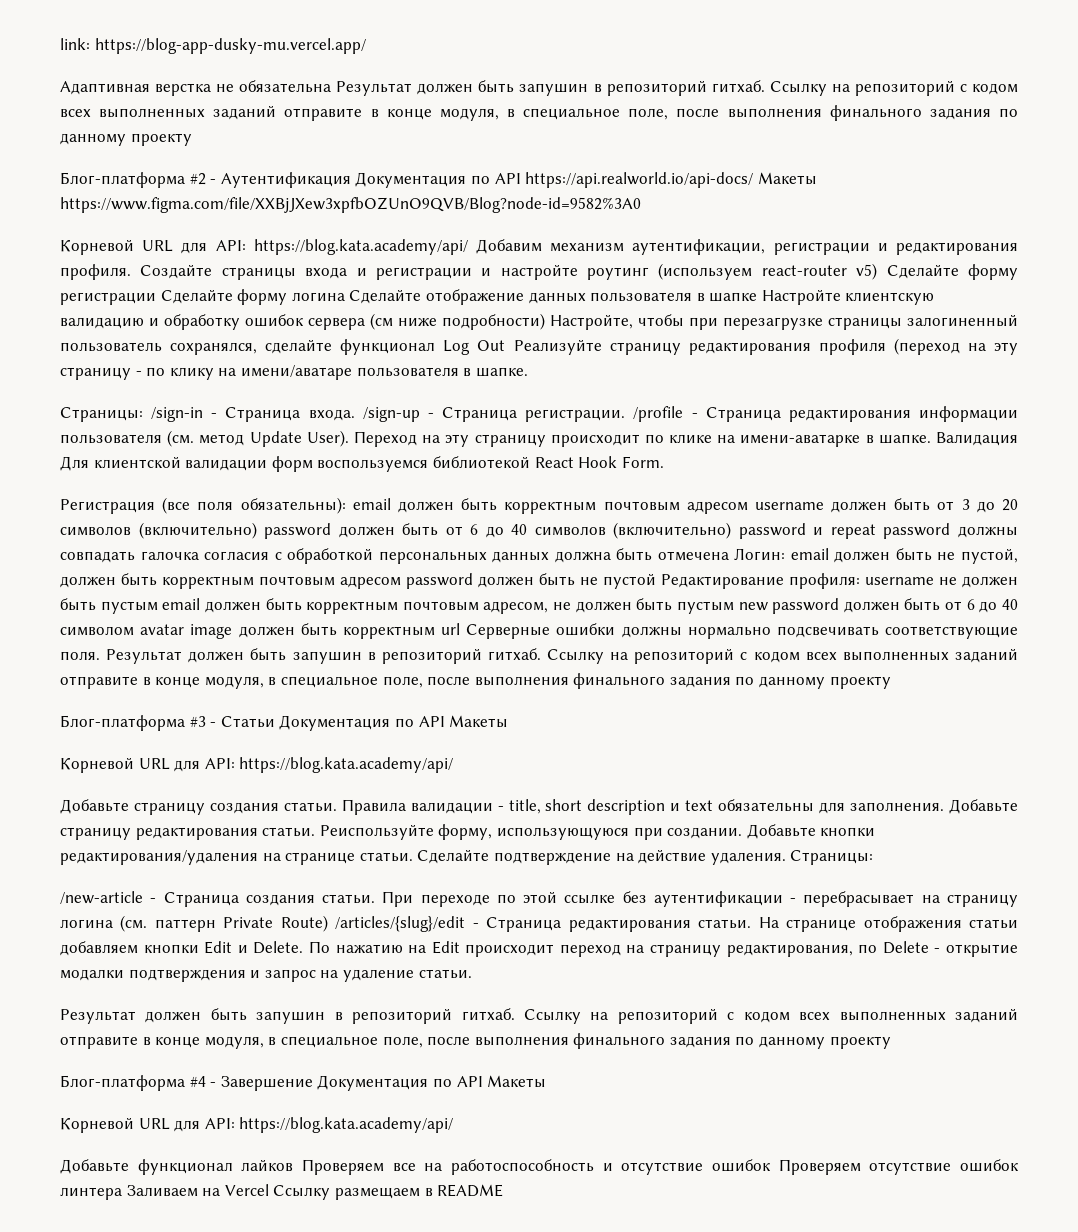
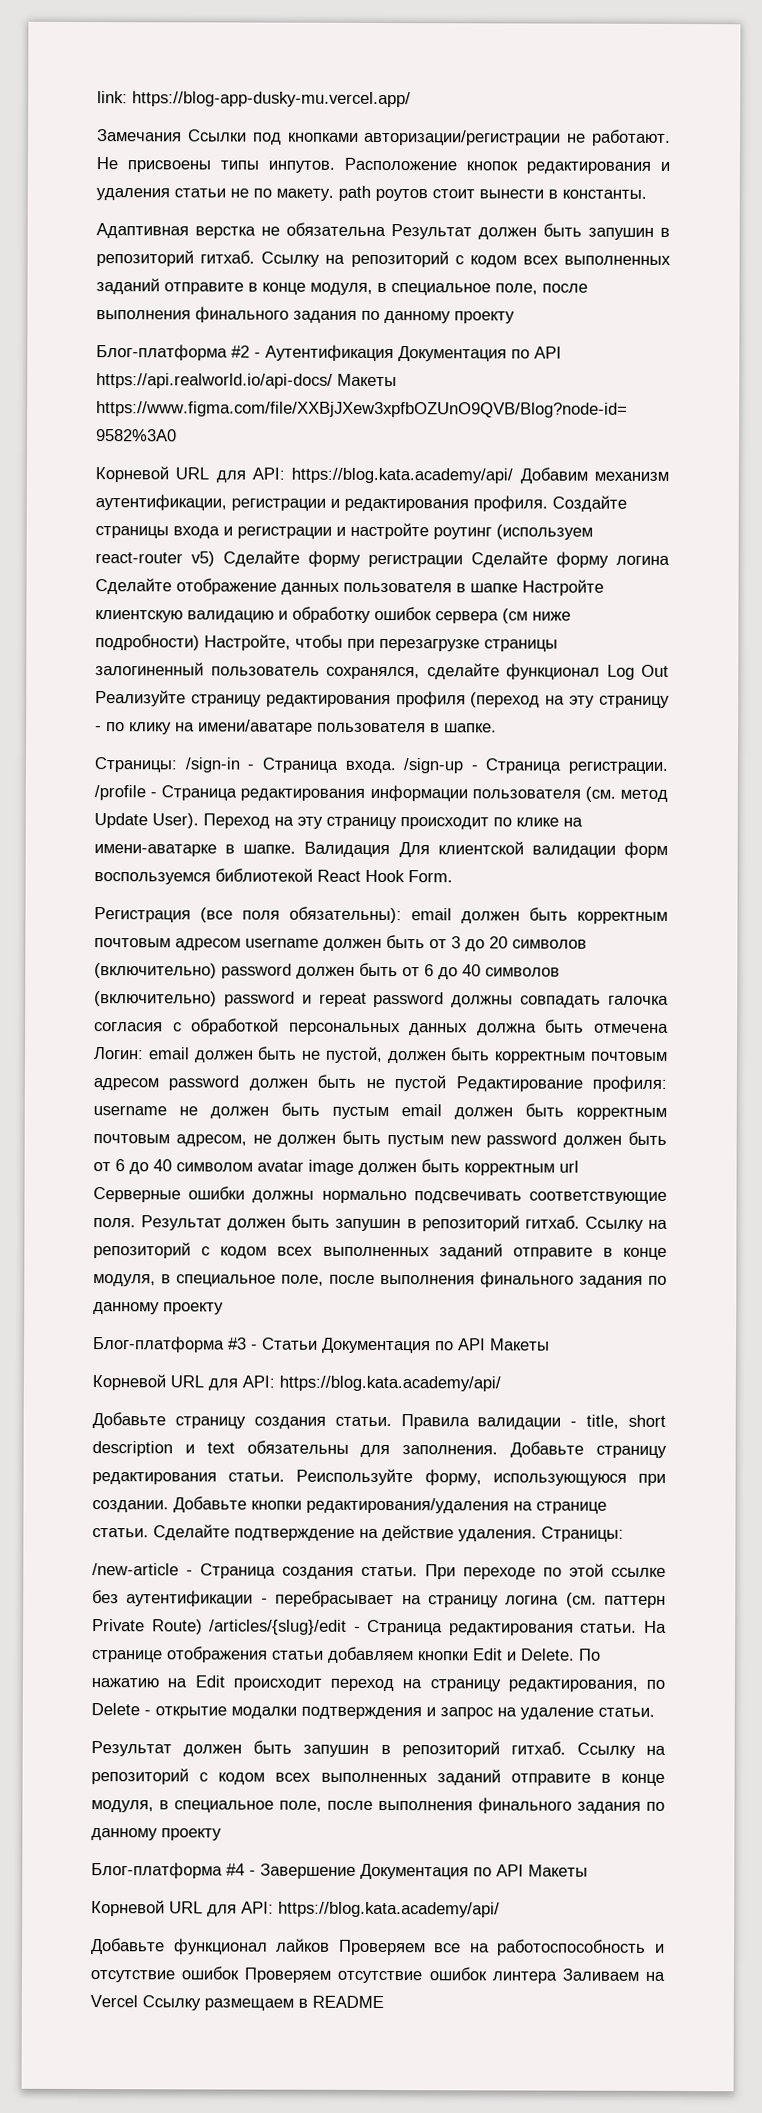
(366, 46) none -> [97,129,671,146] [96,157,670,174] [96,185,647,202] // Замечания Ссылки под кнопками авторизации/регистрации не работают. Не присвоены типы инпутов. Расположение кнопок редактирования и удаления статьи не по макету. path роутов стоит вынести в константы.

